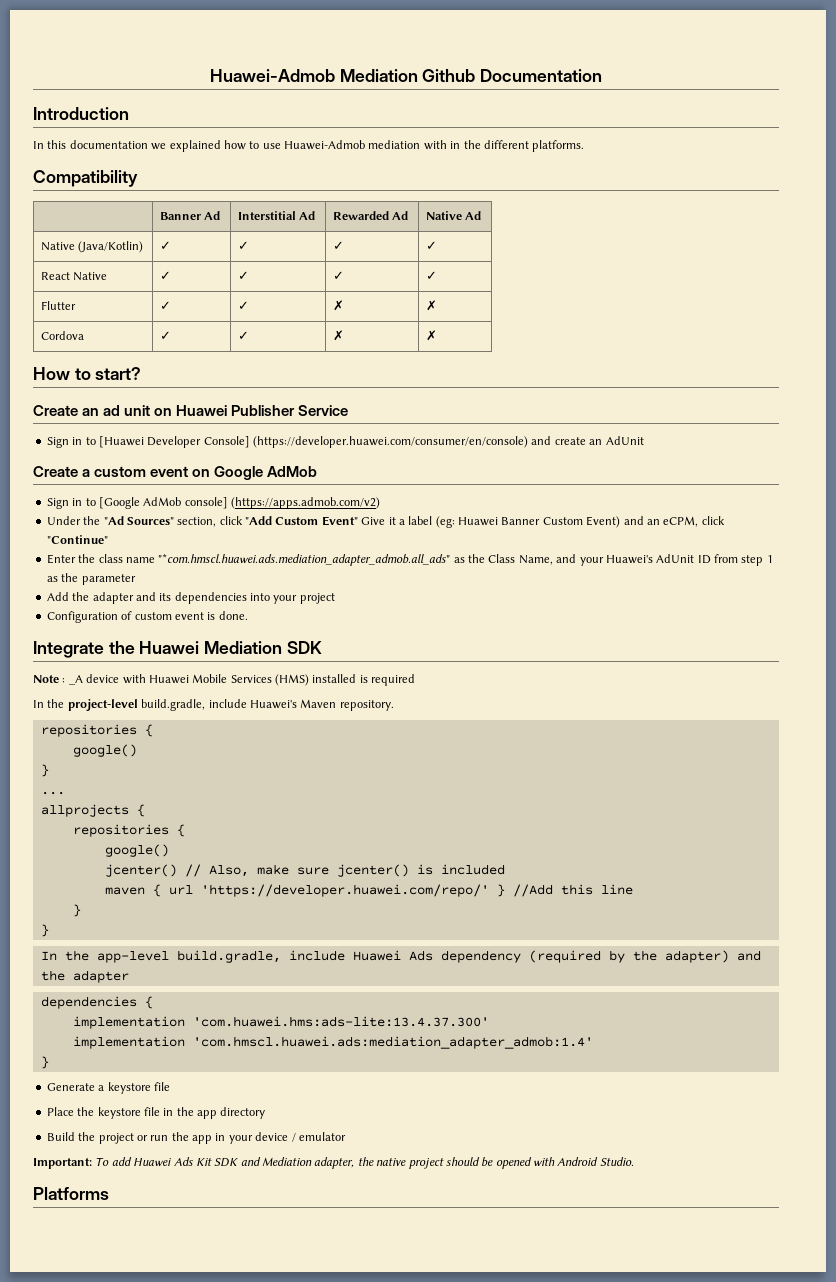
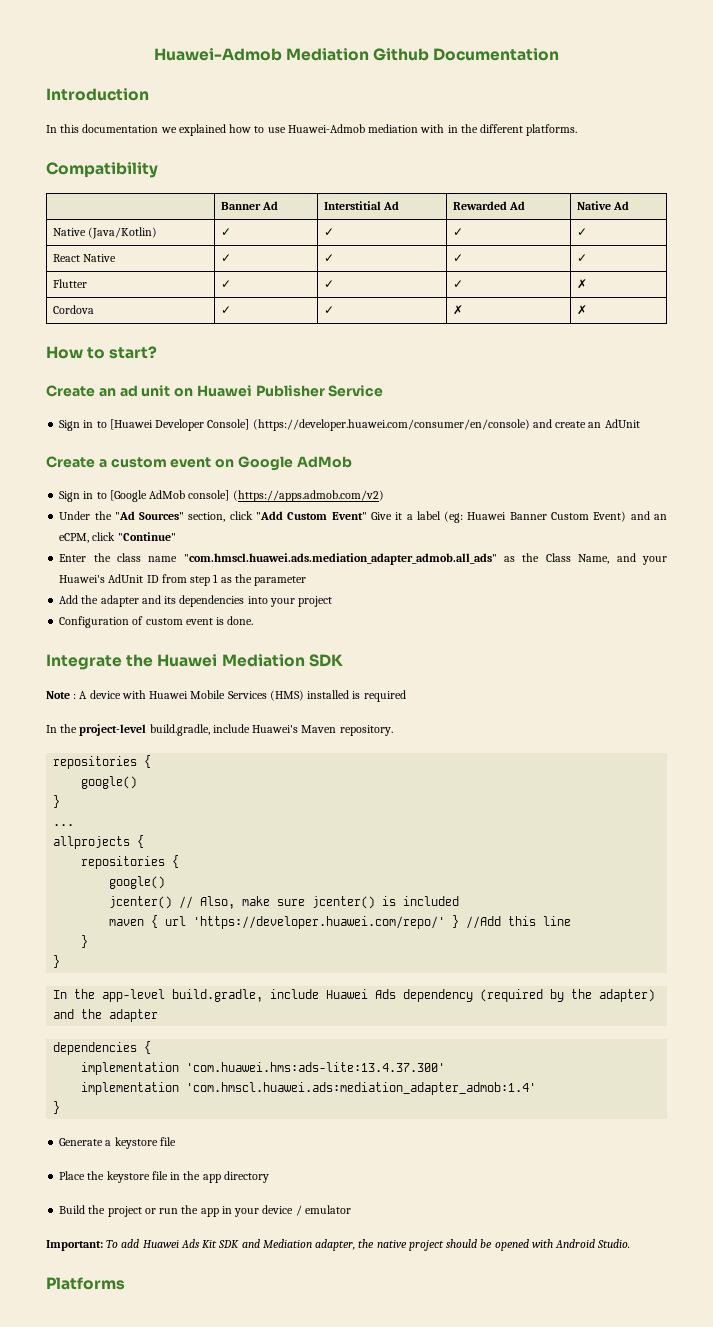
[332,300,344,311] ✗ -> [453,280,464,288] ✓
[158,554,451,566] "*com.hmscl.huawei.ads.mediation_adapter_admob.all_ads" -> [183,553,497,565] "com.hmscl.huawei.ads.mediation_adapter_admob.all_ads"
[68,675,83,685] _A -> [79,691,88,699] A

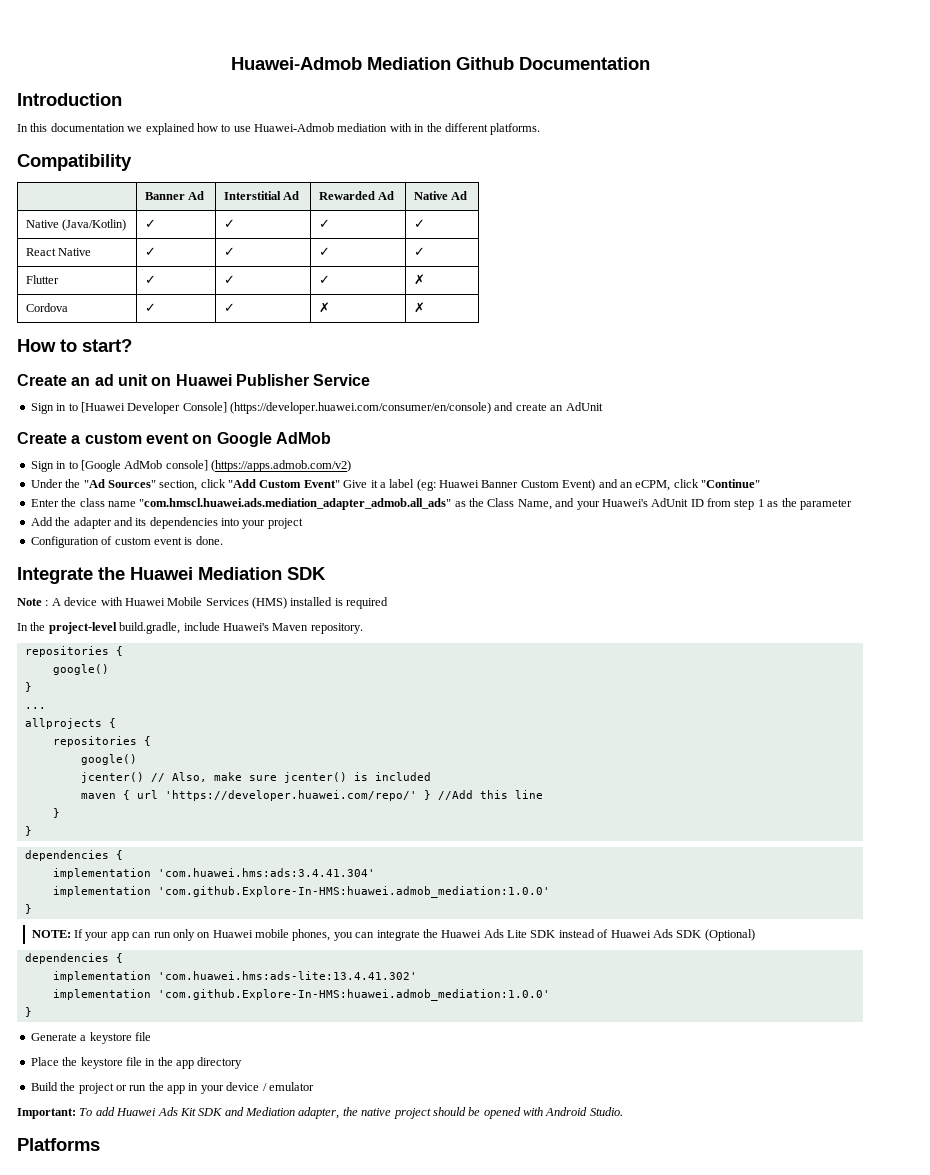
[53,989,656,1002] [53,1009,159,1022] [53,1041,152,1055] [81,1062,446,1075] [81,1082,537,1095] In the app-level build.gradle, include Huawei Ads dependency (required by the adapter) and the adapter // dependencies { // implementation 'com.huawei.hms:ads-lite:13.4.37.300' // implementation 'com.hmscl.huawei.ads:mediation_adapter_admob:1.4' -> [24,850,123,861] [52,868,375,879] [52,886,550,898] [24,904,32,914] [31,929,755,941] [24,953,123,964] [52,971,417,982] [52,989,550,1001] dependencies { // implementation 'com.huawei.hms:ads:3.4.41.304' // implementation 'com.github.Explore-In-HMS:huawei.admob_mediation:1.0.0' // } // NOTE: If your app can run only on Huawei mobile phones, you can integrate the Huawei Ads Lite SDK instead of Huawei Ads SDK (Optional) // dependencies { // implementation 'com.huawei.hms:ads-lite:13.4.41.302' // implementation 'com.github.Explore-In-HMS:huawei.admob_mediation:1.0.0'

